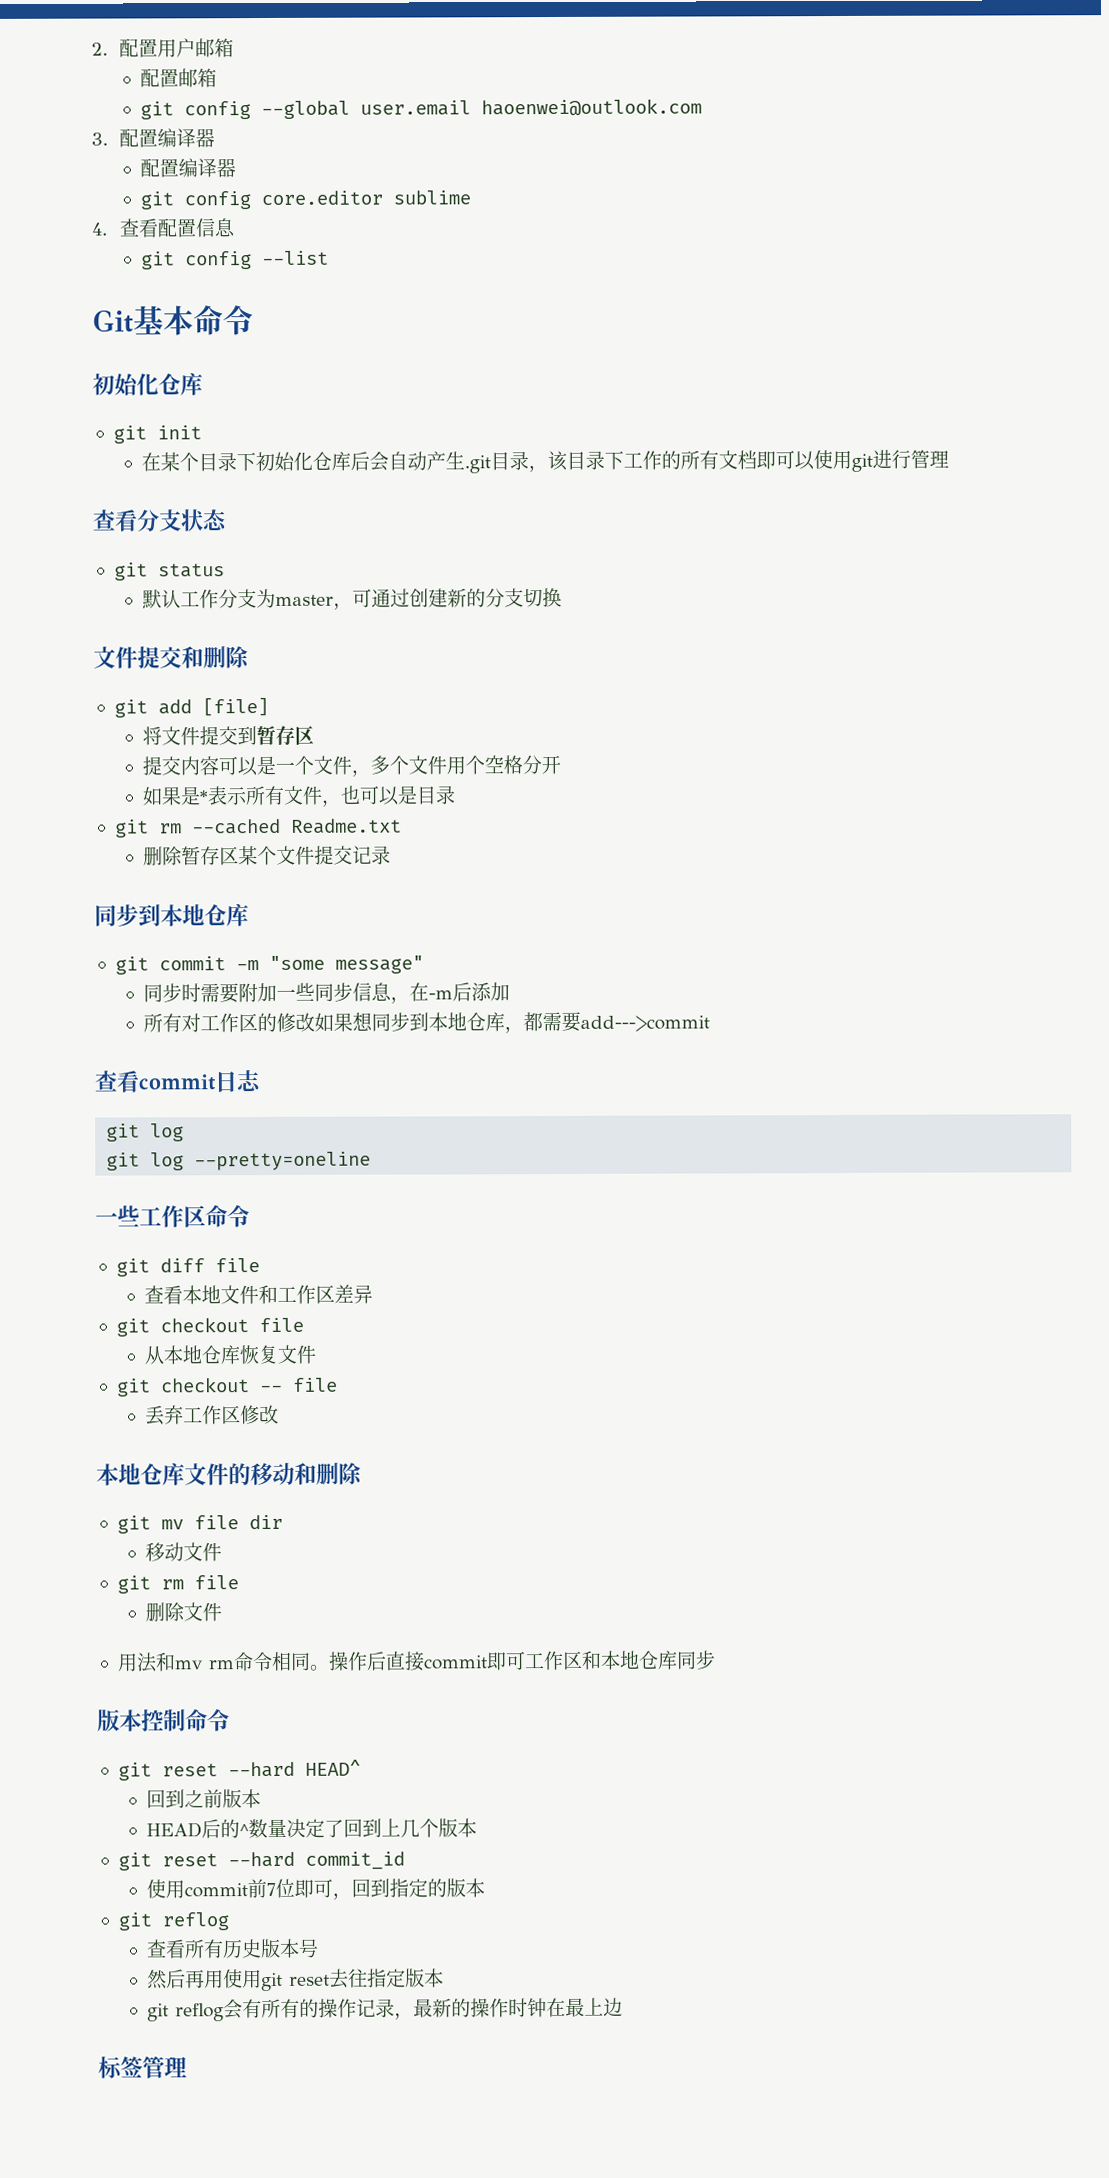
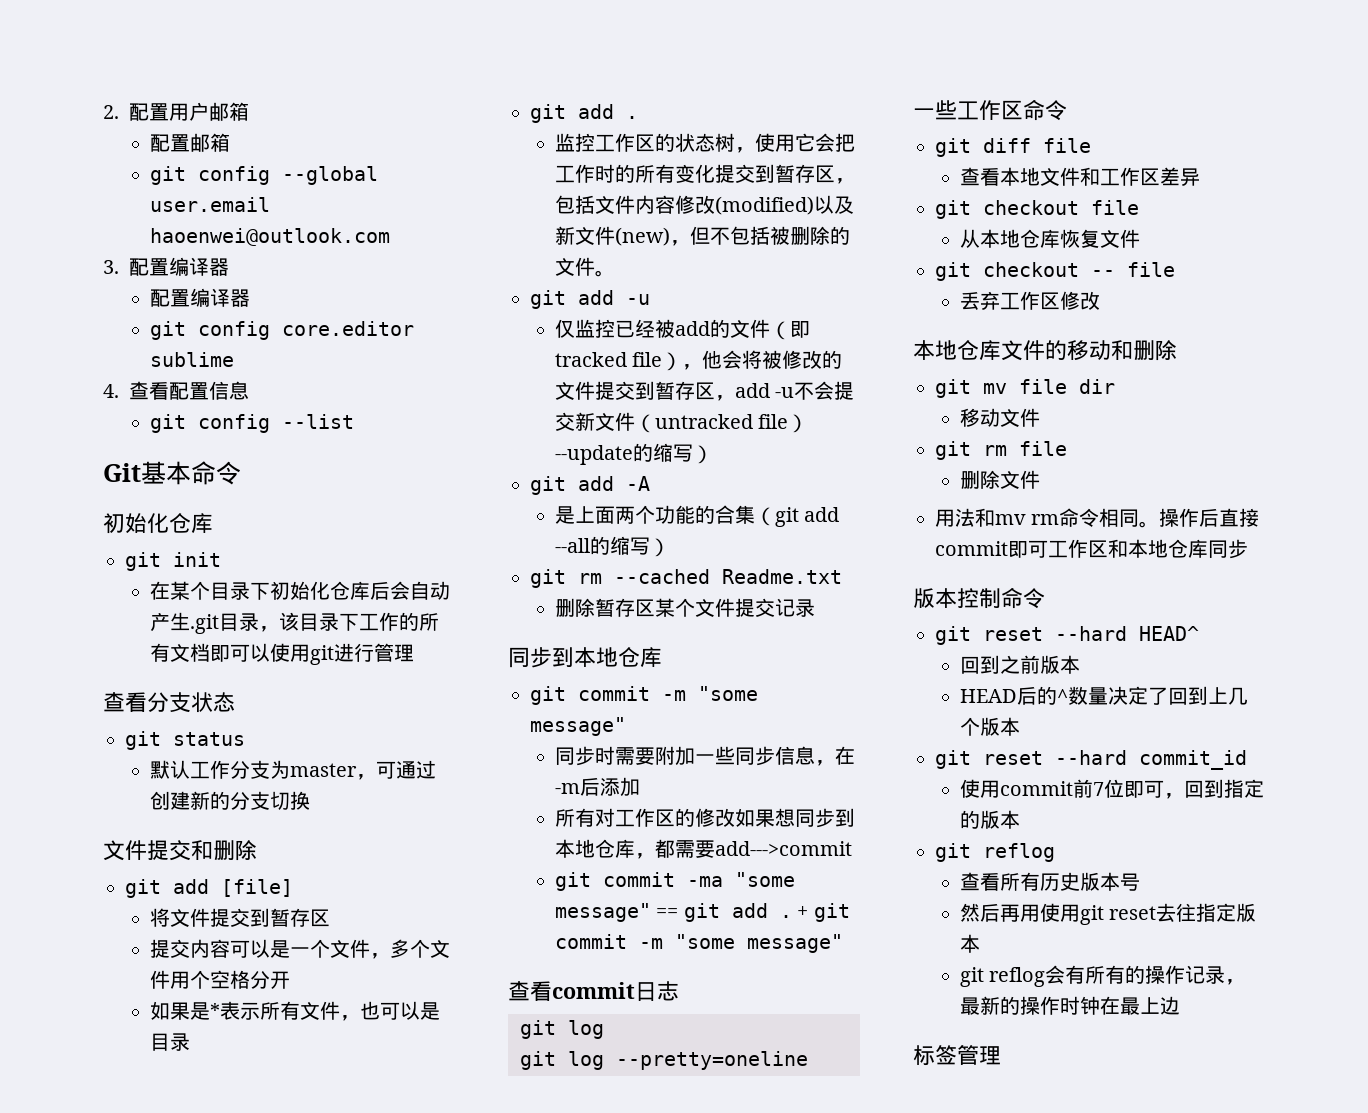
(457, 795) none -> [530,104,638,123] [555,133,856,153] [555,164,856,184] [555,195,855,215] [555,226,851,246] [555,257,616,277] [530,290,650,309] [555,319,811,340] [555,350,843,371] [555,381,855,401] [555,412,809,433] [555,443,714,465] [530,476,650,495] [555,505,840,527] [555,536,671,557] // git add . // 监控工作区的状态树，使用它会把工作时的所有变化提交到暂存区，包括文件内容修改(modified)以及新文件(new)，但不包括被删除的文件。 // git add -u // 仅监控已经被add的文件（即tracked file），他会将被修改的文件提交到暂存区，add -u不会提交新文件（untracked file）--update的缩写） // git add -A // 是上面两个功能的合集（git add --all的缩写）
(711, 1023) none -> [555,872,796,891] [555,903,850,922] [555,934,844,953] // git commit -ma "some message" == git add . + git commit -m "some message"

